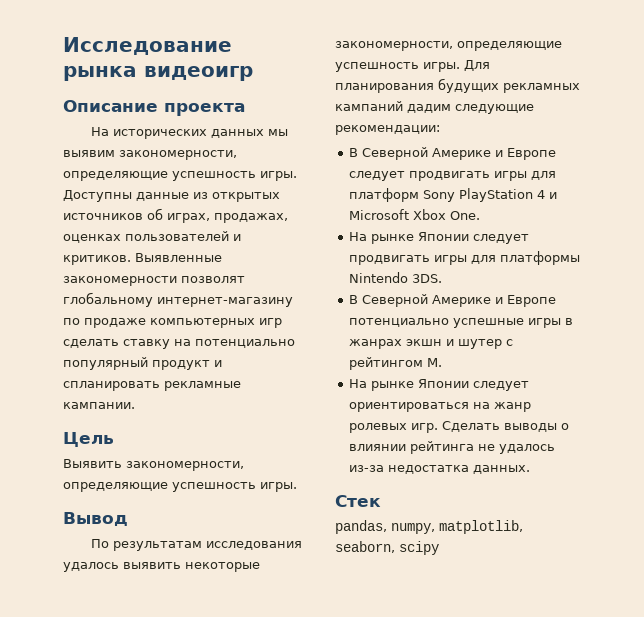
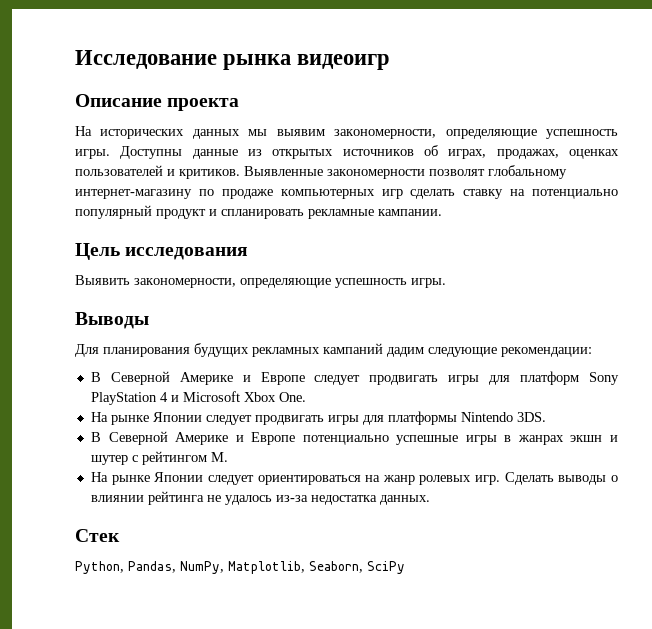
(114, 439) none -> [125,247,249,260] исследования
[63,512,128,526] [90,539,302,551] [63,562,260,572] [335,41,562,51] [335,62,460,72] Вывод // По результатам исследования удалось выявить некоторые закономерности, определяющие успешность игры. -> [75,312,149,329] Выводы //
[335,520,523,534] [335,541,439,555] pandas, numpy, matplotlib, seaborn, scipy -> [75,561,405,574] Python, Pandas, NumPy, Matplotlib, Seaborn, SciPy

